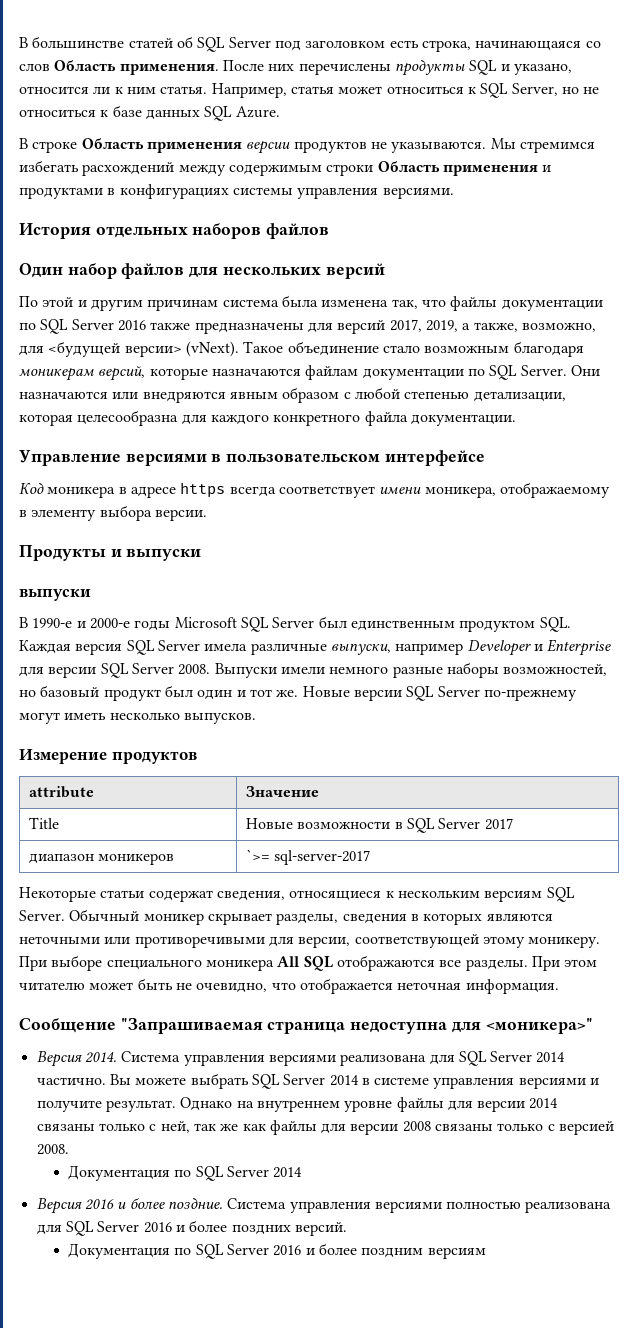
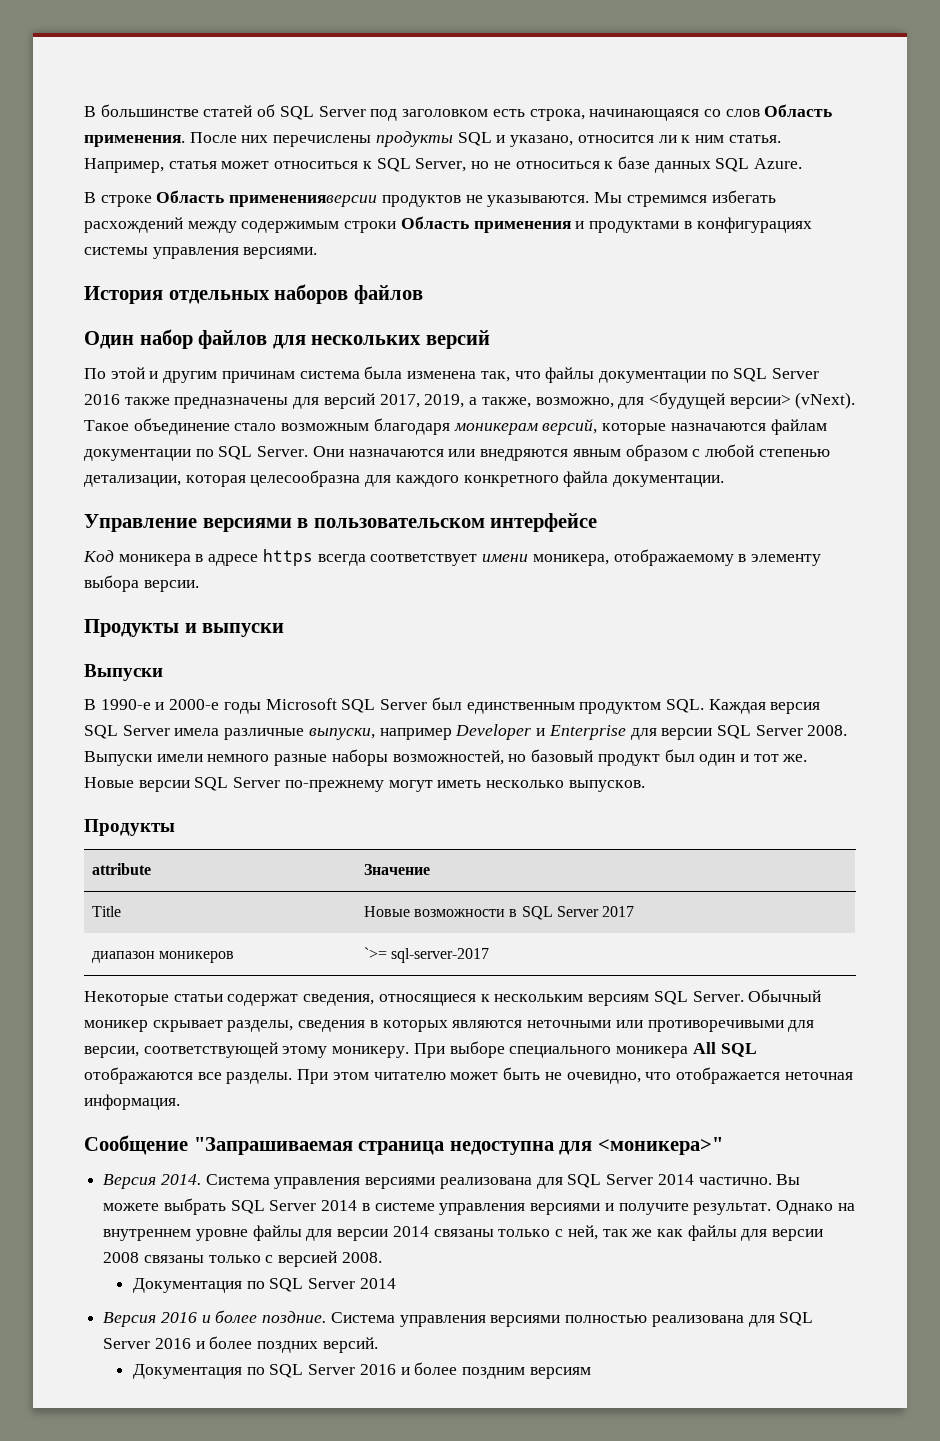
[146,141,291,154] применения версии -> [229,195,378,207] примененияверсии
[19,588,91,601] выпуски -> [84,664,163,681] Выпуски
[19,749,197,764] Измерение продуктов -> [84,819,175,836] Продукты

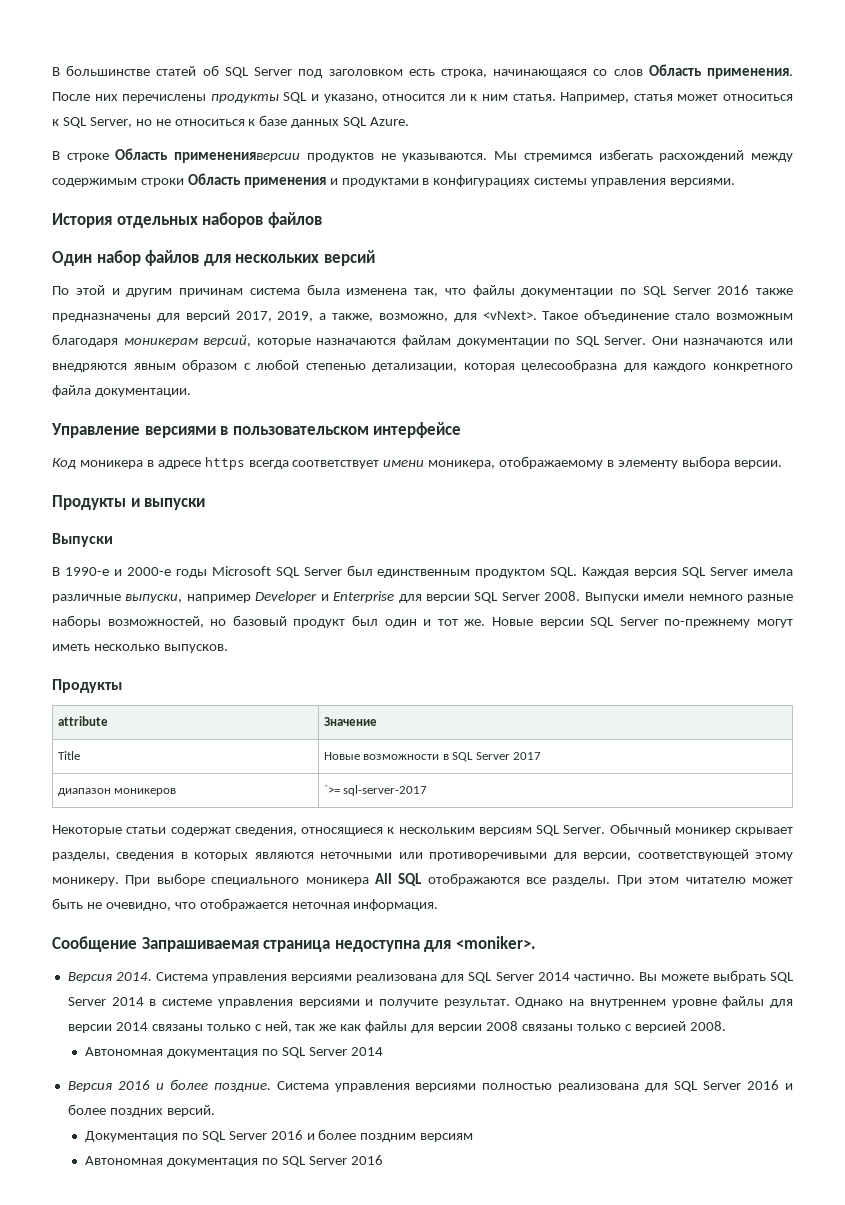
[648,392,856,409] <будущей версии> (vNext). -> [482,311,537,320] <vNext>.
[193,1137,353,1155] "Запрашиваемая -> [141,937,259,952] Запрашиваемая
[597,1137,723,1155] <моникера>" -> [455,936,536,949] <moniker>.
[132,1278,242,1293] Документация -> [84,1047,258,1058] Автономная документация
(591, 1373) none -> [84,1155,383,1167] // Автономная документация по SQL Server 2016

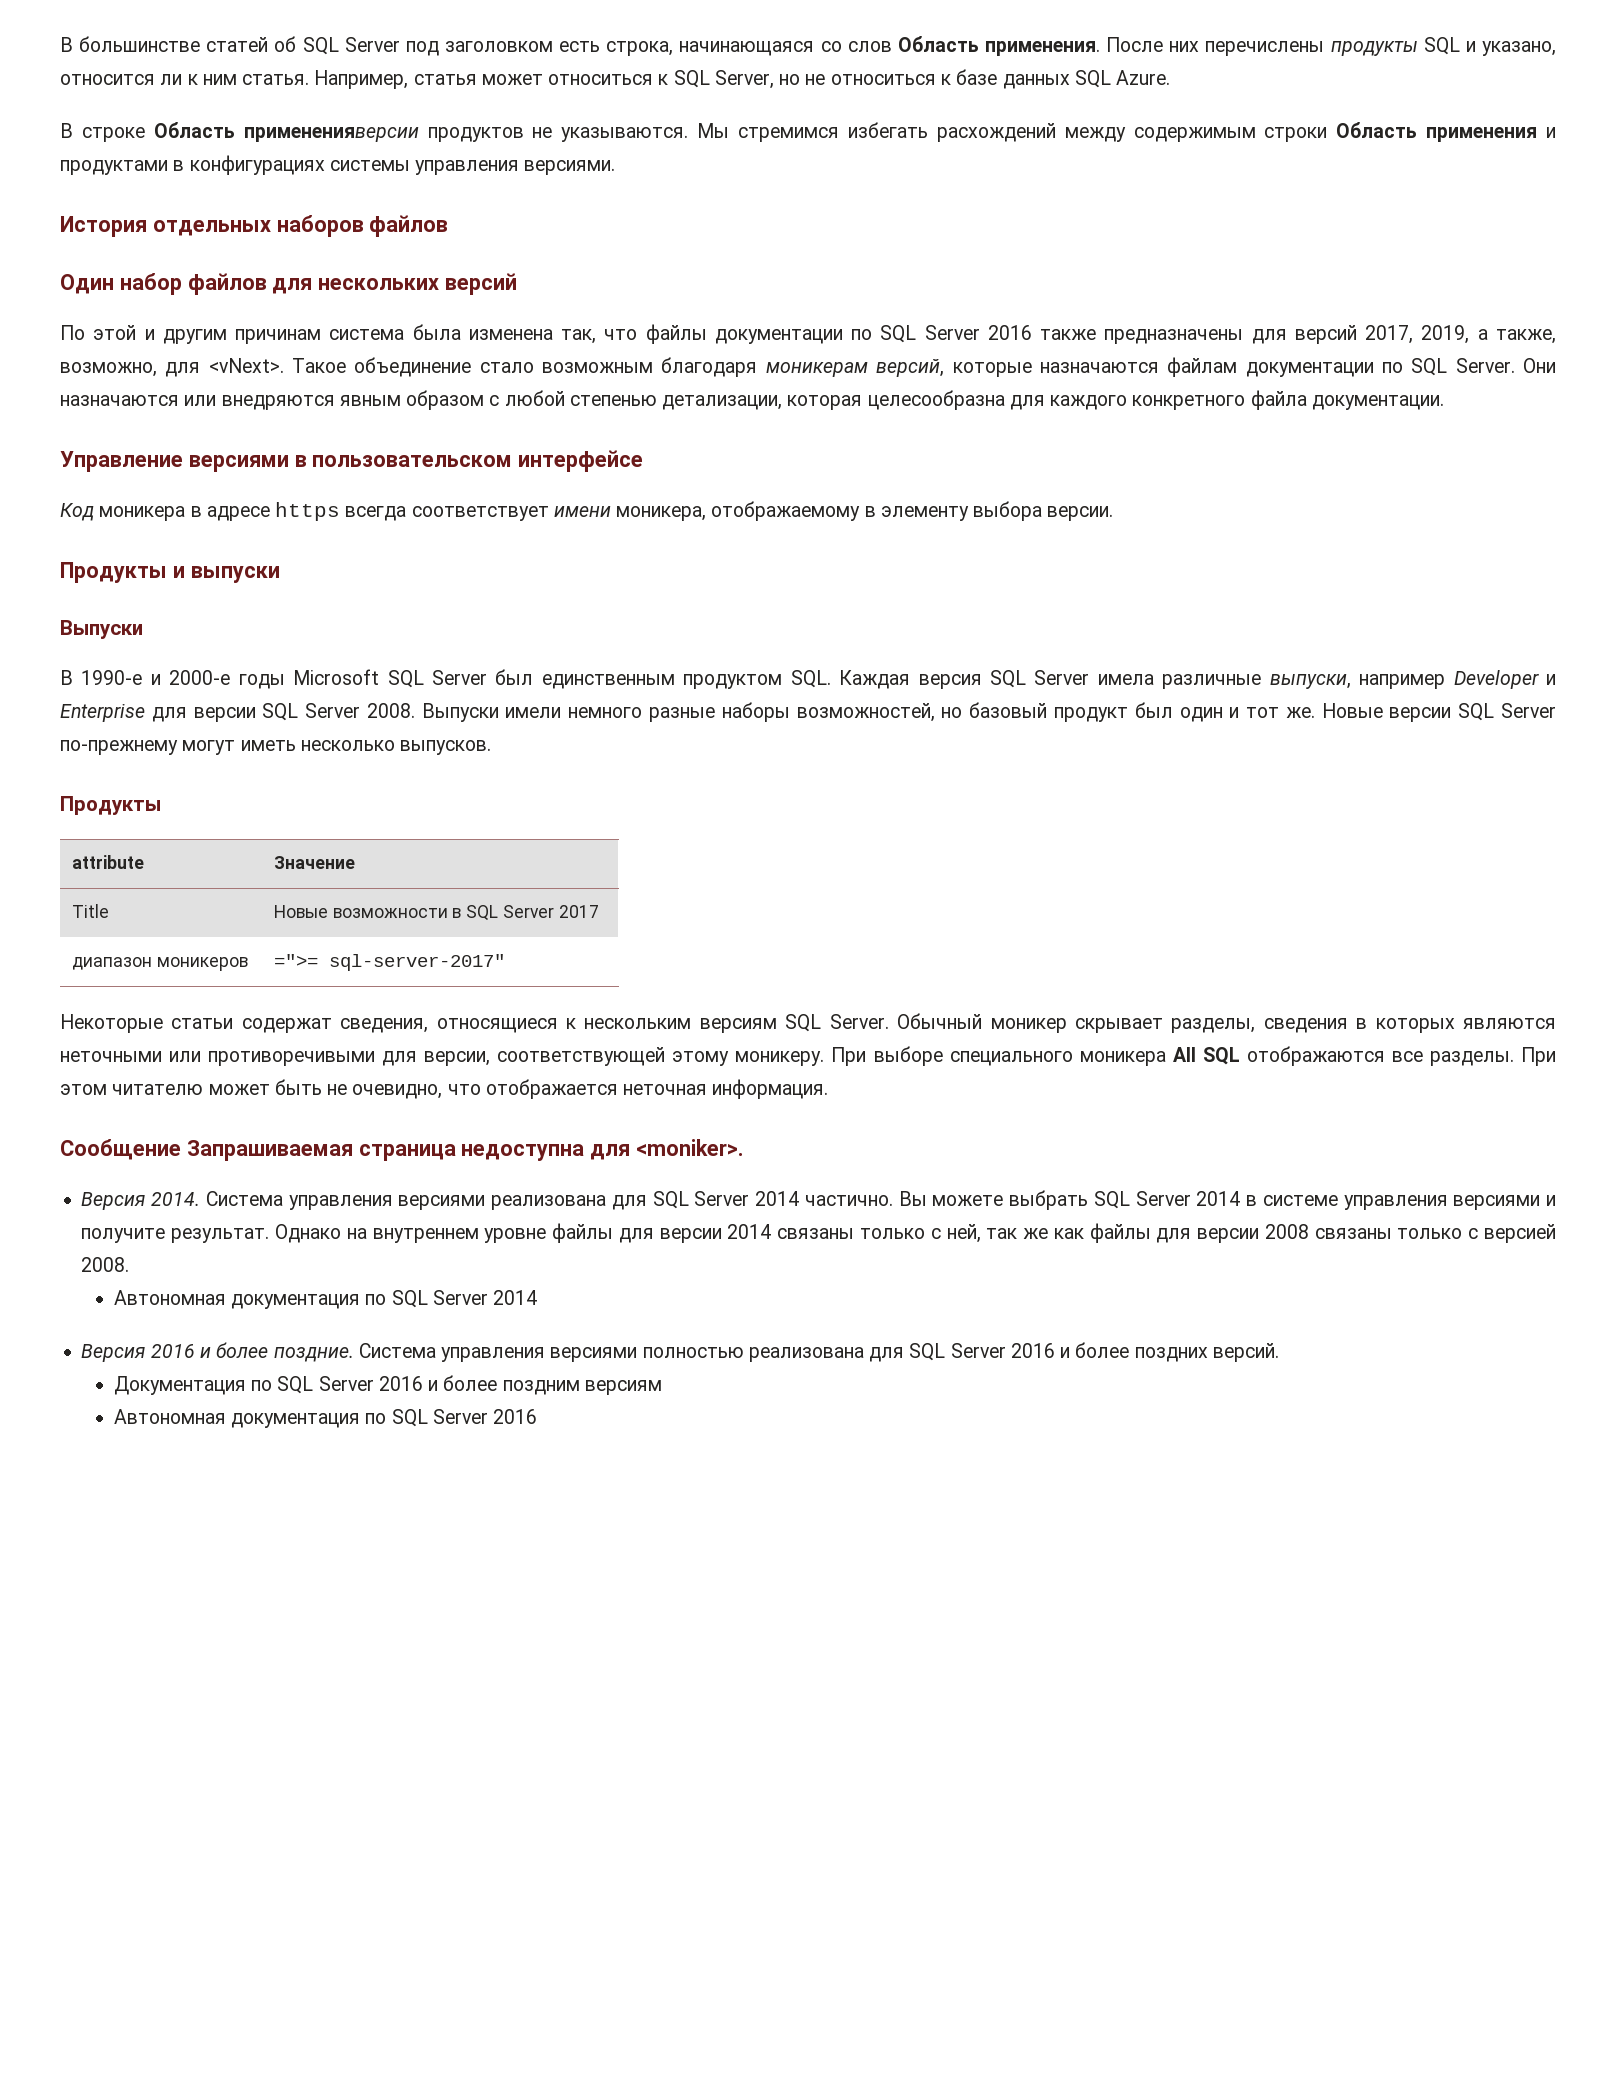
[323,785,428,796] `>= sql-server-2017 -> [273,954,505,971] =">= sql-server-2017"

